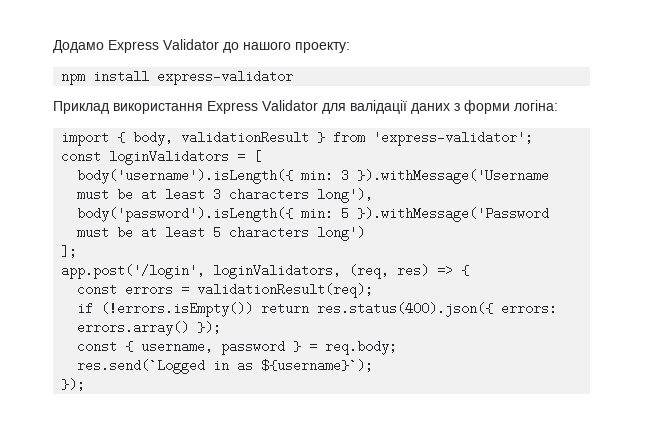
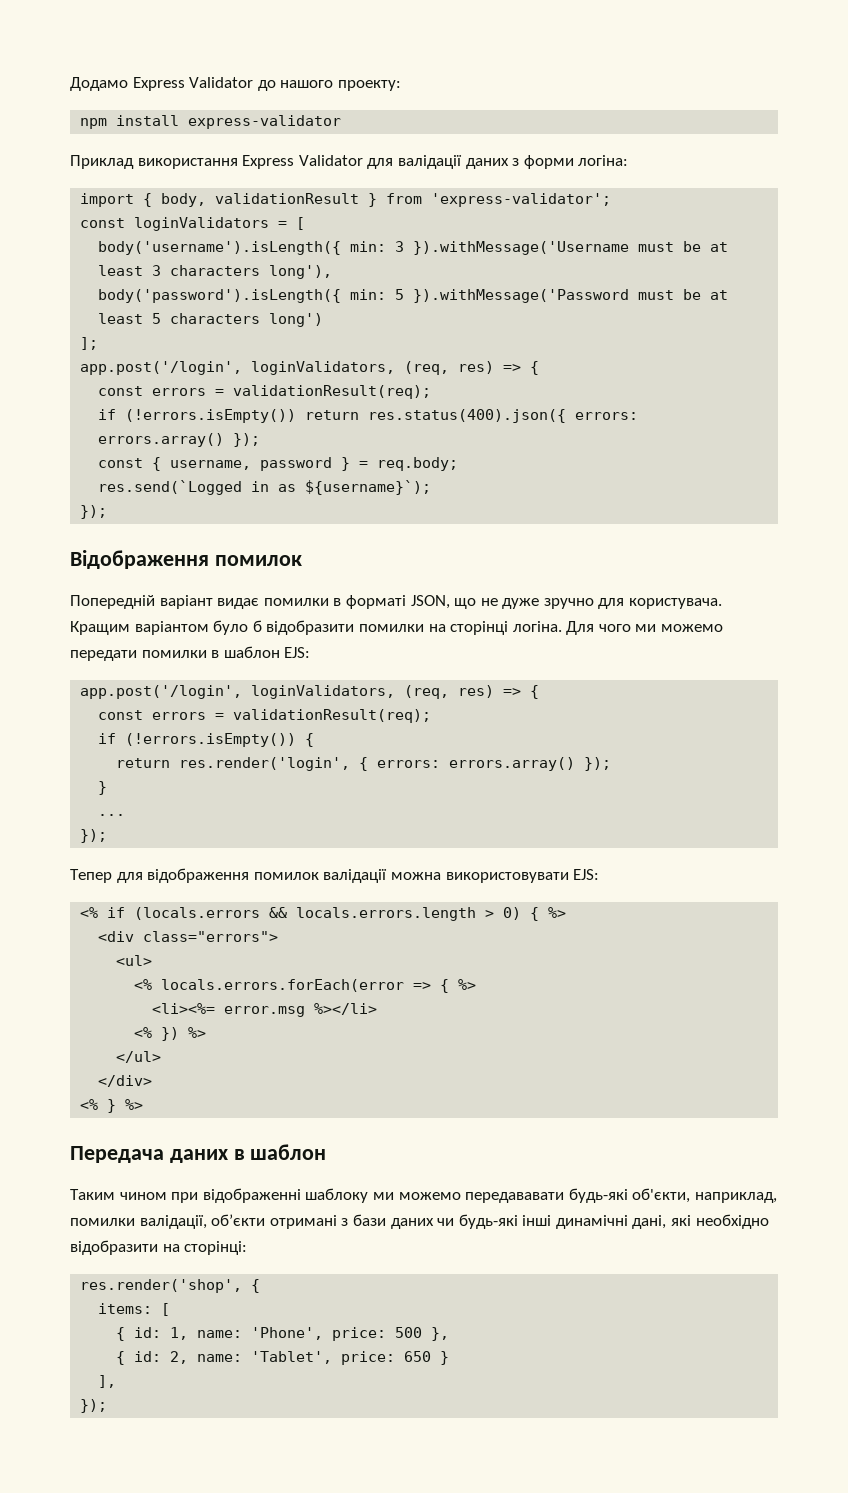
(86, 384) none -> [70,550,302,569] [70,595,723,609] [70,620,724,635] [70,646,311,661] [80,685,540,699] [98,709,432,723] [98,733,315,747] [116,757,612,771] [98,781,108,795] [98,814,126,816] [80,829,108,843] [70,868,600,883] [80,907,567,921] [98,931,279,942] [116,955,153,966] [134,979,477,993] [152,1003,378,1017] [134,1027,207,1041] [116,1051,162,1063] [98,1075,153,1087] [80,1099,144,1113] [70,1144,327,1163] [70,1188,777,1203] [70,1214,769,1229] [70,1240,248,1255] [80,1279,261,1293] [98,1303,171,1316] [116,1327,450,1341] [116,1351,450,1365] [98,1375,117,1388] [80,1399,108,1413] // Відображення помилок // Попередній варіант видає помилки в форматі JSON, що не дуже зручно для користувача. Кращим варіантом було б відобразити помилки на сторінці логіна. Для чого ми можемо передати помилки в шаблон EJS: // app.post('/login', loginValidators, (req, res) => { // const errors = validationResult(req); // if (!errors.isEmpty()) { // return res.render('login', { errors: errors.array() }); // } // ... // }); // Тепер для відображення помилок валідації можна використовувати EJS: // <% if (locals.errors && locals.errors.length > 0) { %> // <div class="errors"> // <ul> // <% locals.errors.forEach(error => { %> // <li><%= error.msg %></li> // <% }) %> // </ul> // </div> // <% } %> // Передача даних в шаблон // Таким чином при відображенні шаблоку ми можемо передававати будь-які об'єкти, наприклад, помилки валідації, обʼєкти отримані з бази даних чи будь-які інші динамічні дані, які необхідно відобразити на сторінці: // res.render('shop', { // items: [ // { id: 1, name: 'Phone', price: 500 }, // { id: 2, name: 'Tablet', price: 650 } // ], // });

